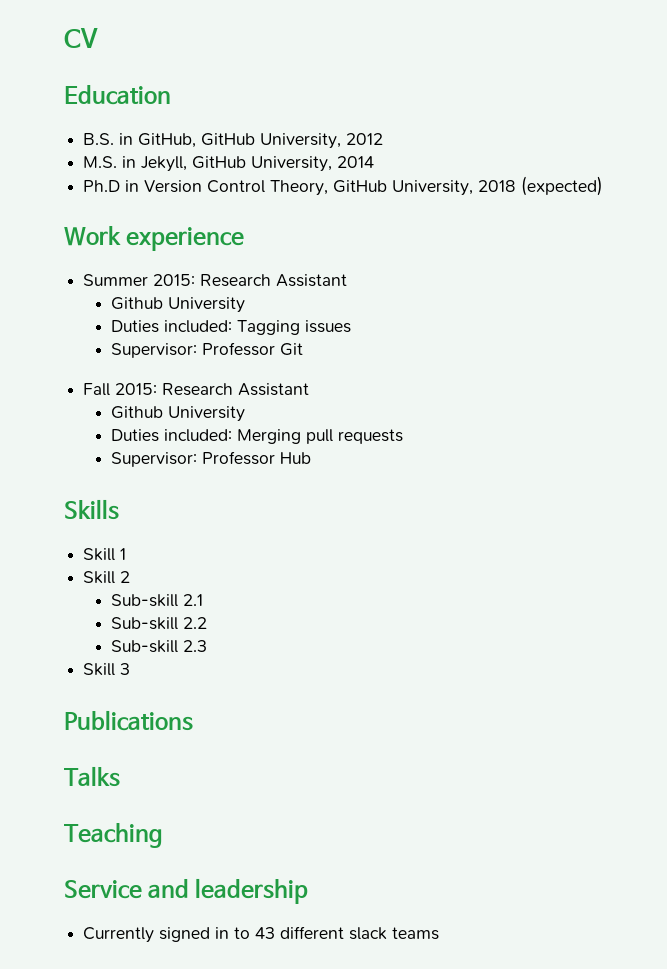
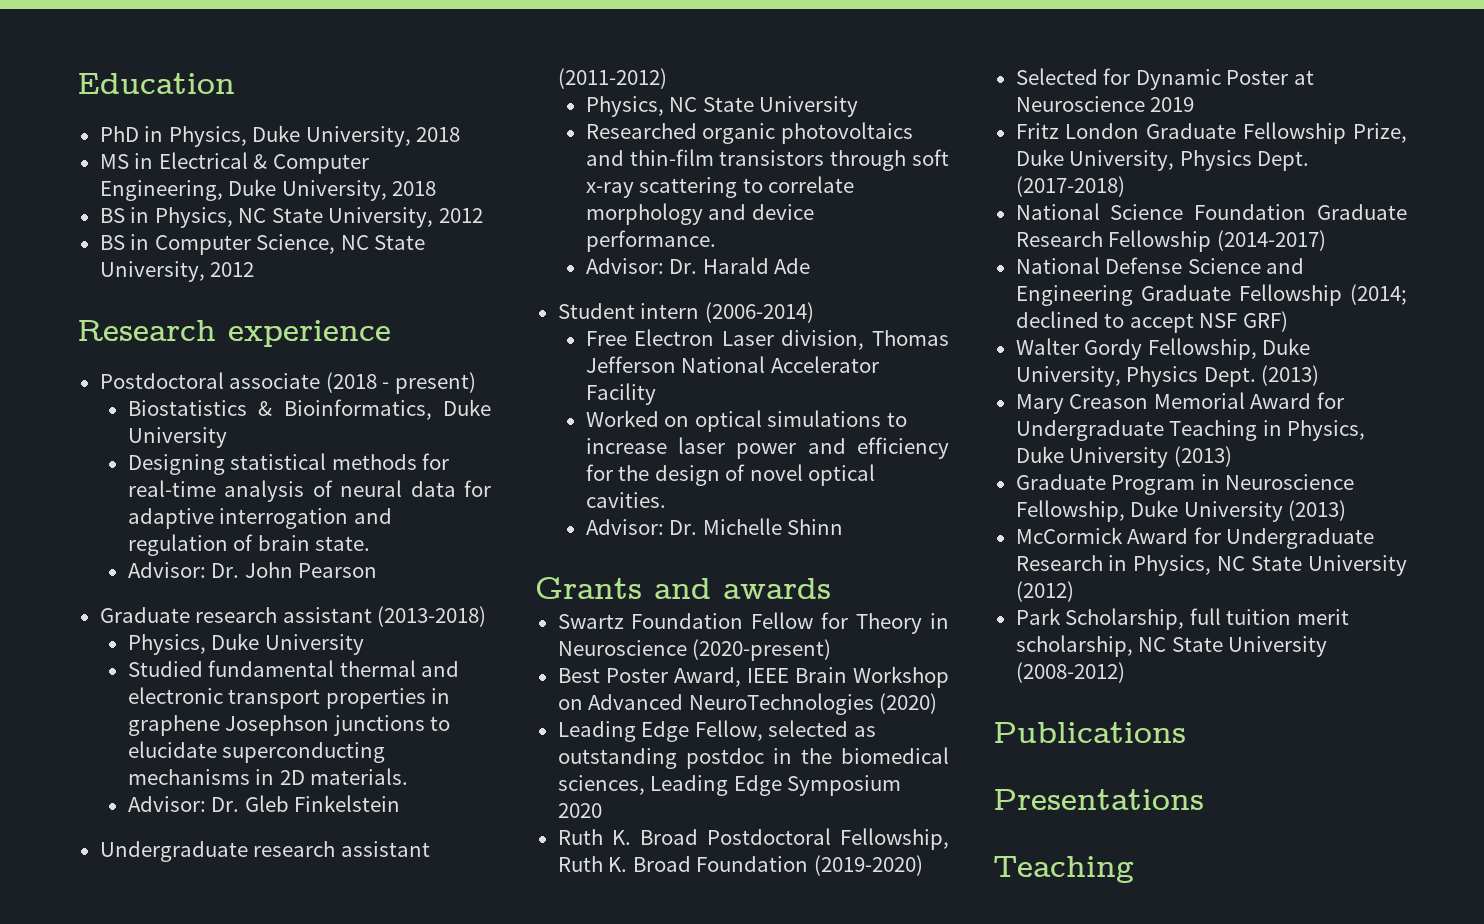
[64,28,98,48] CV // -> (77, 83) none
[83,133,384,149] [83,156,375,172] [83,176,604,196] [64,226,245,251] [83,274,348,287] [111,297,246,313] [111,320,352,335] [111,342,304,358] [83,383,310,396] [111,406,246,422] [111,429,404,444] [111,451,312,467] [64,499,119,520] [83,548,127,561] [83,571,131,584] [111,594,204,607] [111,617,208,630] [111,640,208,653] [83,663,131,676] B.S. in GitHub, GitHub University, 2012 // M.S. in Jekyll, GitHub University, 2014 // Ph.D in Version Control Theory, GitHub University, 2018 (expected) // Work experience // Summer 2015: Research Assistant // Github University // Duties included: Tagging issues // Supervisor: Professor Git // Fall 2015: Research Assistant // Github University // Duties included: Merging pull requests // Supervisor: Professor Hub // Skills // Skill 1 // Skill 2 // Sub-skill 2.1 // Sub-skill 2.2 // Sub-skill 2.3 // Skill 3 -> [99,125,461,147] [99,152,369,174] [99,179,437,201] [99,207,483,228] [99,234,426,255] [99,261,255,282] [77,320,391,347] [99,372,476,394] [127,399,491,420] [127,427,227,448] [127,453,450,475] [127,480,491,502] [127,508,392,529] [127,534,371,556] [127,562,378,578] [99,606,487,627] [127,633,364,655] [127,660,460,677] [127,687,451,709] [127,715,451,736] [127,741,386,763] [127,768,409,785] [127,795,401,812] [99,841,430,862] [557,68,667,89] [585,96,859,117] [585,122,913,144] [585,149,949,171] [585,176,855,198] [585,203,814,225] [585,230,716,252] [585,257,811,274] [557,302,814,323] [585,329,949,350] [585,356,879,373] [585,383,656,405] [585,410,907,432] [585,437,949,459] [585,464,876,486] [585,492,666,508] [585,518,844,535] [535,577,831,599] [557,612,949,634] [557,639,832,661] [557,666,949,688] [557,693,938,715] [557,720,876,742] [557,747,949,769] [557,775,902,796] [557,803,602,818] [557,828,949,850] [557,855,923,876] [1015,68,1314,90] [1015,96,1195,112] [1015,122,1407,144] [1015,149,1310,171] [1015,176,1125,197] [1015,203,1407,220] [1015,230,1326,252] [1015,257,1305,274] [1015,284,1407,306] [1015,311,1288,333] [1015,338,1311,360] [1015,365,1320,387] [1015,392,1344,414] [1015,420,1366,441] [1015,446,1232,468] [1015,474,1355,495] [1015,500,1347,522] [1015,527,1375,549] [1015,555,1407,576] [1015,581,1074,602] [1015,608,1349,630] [1015,635,1328,657] [1015,662,1125,683] PhD in Physics, Duke University, 2018 // MS in Electrical & Computer Engineering, Duke University, 2018 // BS in Physics, NC State University, 2012 // BS in Computer Science, NC State University, 2012 // Research experience // Postdoctoral associate (2018 - present) // Biostatistics & Bioinformatics, Duke University // Designing statistical methods for real-time analysis of neural data for adaptive interrogation and regulation of brain state. // Advisor: Dr. John Pearson // Graduate research assistant (2013-2018) // Physics, Duke University // Studied fundamental thermal and electronic transport properties in graphene Josephson junctions to elucidate superconducting mechanisms in 2D materials. // Advisor: Dr. Gleb Finkelstein // Undergraduate research assistant (2011-2012) // Physics, NC State University // Researched organic photovoltaics and thin-film transistors through soft x-ray scattering to correlate morphology and device performance. // Advisor: Dr. Harald Ade // Student intern (2006-2014) // Free Electron Laser division, Thomas Jefferson National Accelerator Facility // Worked on optical simulations to increase laser power and efficiency for the design of novel optical cavities. // Advisor: Dr. Michelle Shinn // Grants and awards // Swartz Foundation Fellow for Theory in Neuroscience (2020-present) // Best Poster Award, IEEE Brain Workshop on Advanced NeuroTechnologies (2020) // Leading Edge Fellow, selected as outstanding postdoc in the biomedical sciences, Leading Edge Symposium 2020 // Ruth K. Broad Postdoctoral Fellowship, Ruth K. Broad Foundation (2019-2020) // Selected for Dynamic Poster at Neuroscience 2019 // Fritz London Graduate Fellowship Prize, Duke University, Physics Dept. (2017-2018) // National Science Foundation Graduate Research Fellowship (2014-2017) // National Defense Science and Engineering Graduate Fellowship (2014; declined to accept NSF GRF) // Walter Gordy Fellowship, Duke University, Physics Dept. (2013) // Mary Creason Memorial Award for Undergraduate Teaching in Physics, Duke University (2013) // Graduate Program in Neuroscience Fellowship, Duke University (2013) // McCormick Award for Undergraduate Research in Physics, NC State University (2012) // Park Scholarship, full tuition merit scholarship, NC State University (2008-2012)
[64,766,120,787] [64,823,163,848] [64,878,309,904] [83,926,440,943] Talks // Teaching // Service and leadership // Currently signed in to 43 different slack teams -> [993,789,1204,810] [993,856,1134,883] Presentations // Teaching

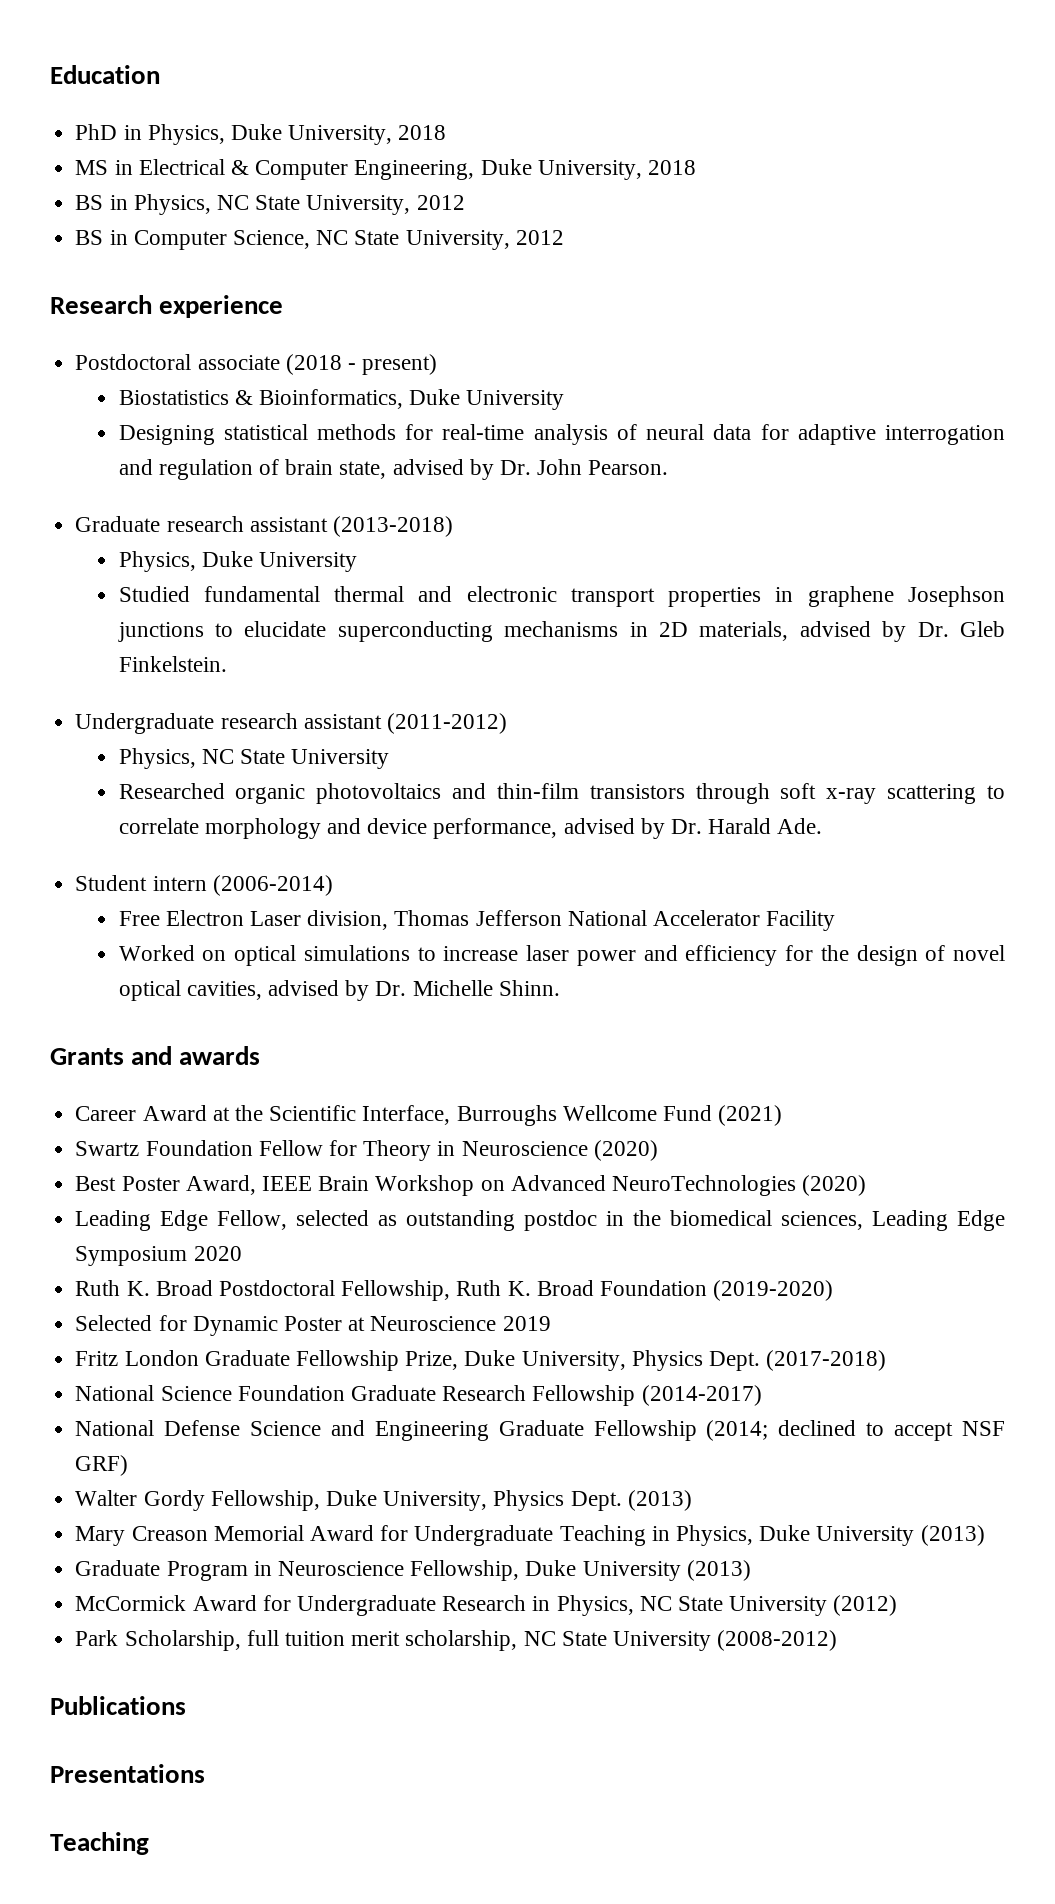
[315,536,371,551] [127,562,206,578] state. // Advisor: -> [339,459,494,480] state, advised by
[298,563,378,578] Pearson -> [588,460,669,475] Pearson.
[310,768,409,785] [127,796,206,812] materials. // Advisor: -> [699,621,907,642] materials, advised by
[294,795,401,812] Finkelstein -> [118,656,227,672] Finkelstein.
[585,230,716,252] [585,258,664,274] performance. // Advisor: -> [433,818,665,839] performance, advised by
[774,258,811,274] Ade -> [777,818,823,834] Ade.
[585,492,666,508] [585,519,664,535] cavities. // Advisor: -> [186,980,370,1001] cavities, advised by
[787,519,844,535] Shinn -> [498,980,560,996] Shinn.
(831, 588) none -> [75,1105,783,1126] // Career Award at the Scientific Interface, Burroughs Wellcome Fund (2021)
[692,639,832,661] (2020-present) -> [593,1140,658,1161] (2020)

